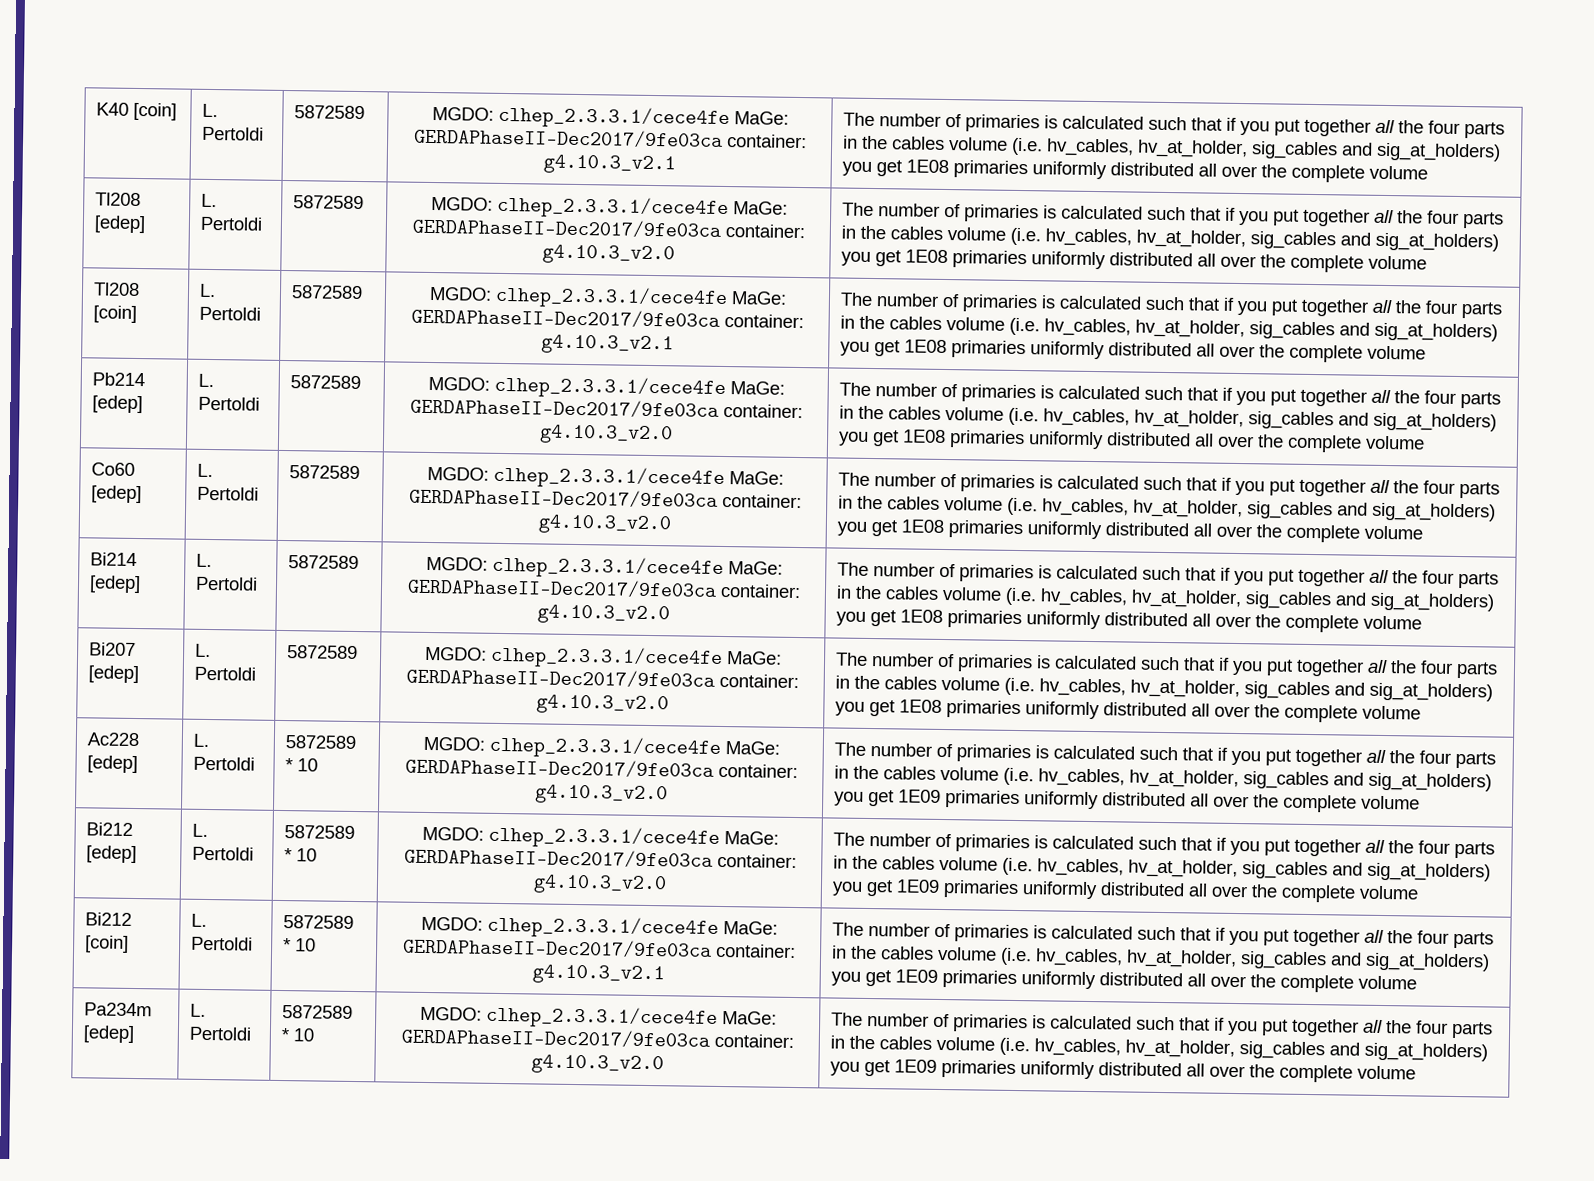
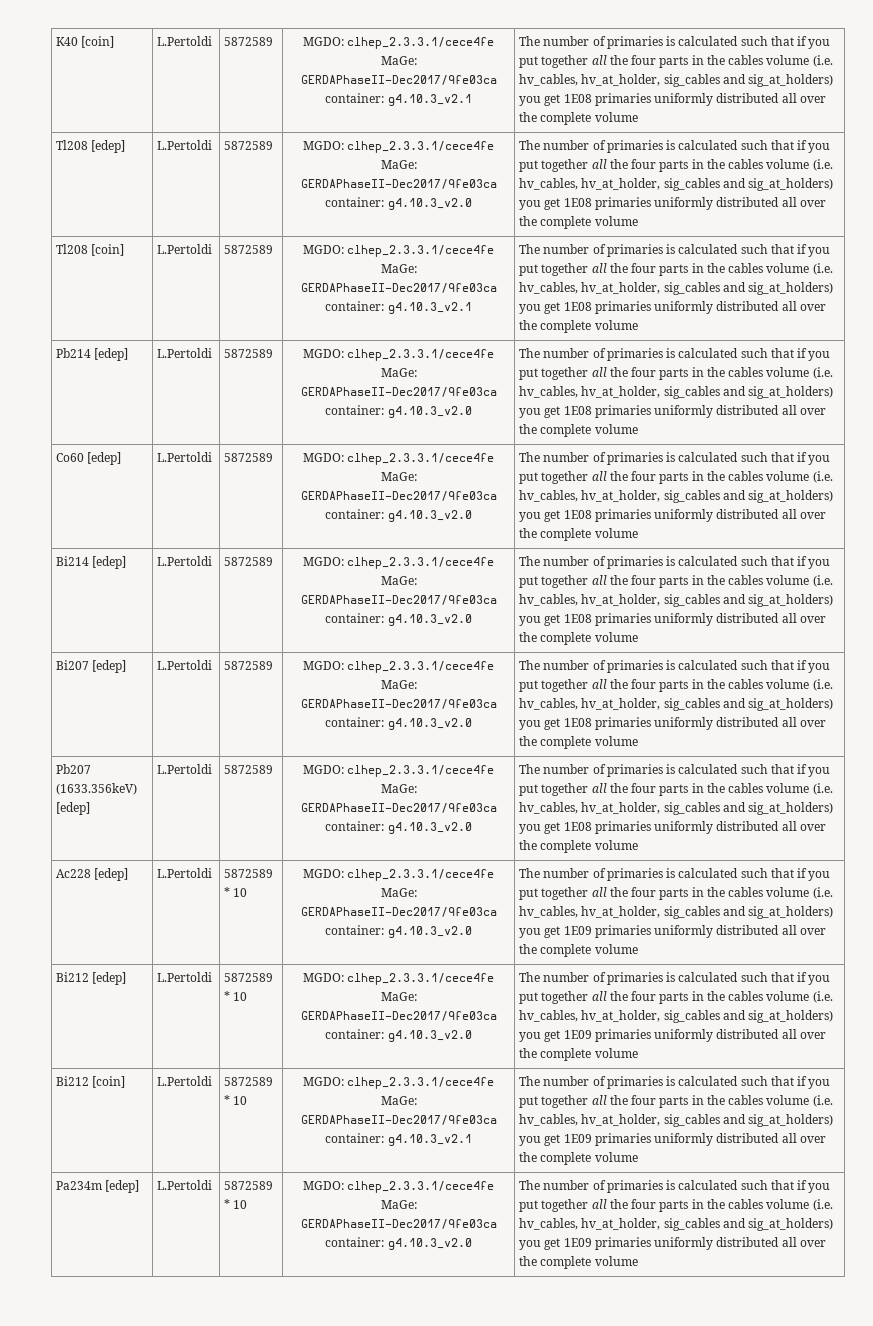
[202,103,219,118] [202,126,265,141] L. Pertoldi -> [157,36,213,46] L.Pertoldi
[201,193,218,208] [200,216,264,231] L. Pertoldi -> [157,140,213,150] L.Pertoldi
[199,283,217,298] [199,306,262,321] L. Pertoldi -> [157,244,213,254] L.Pertoldi
[198,373,215,388] [198,396,261,411] L. Pertoldi -> [157,348,213,358] L.Pertoldi
[197,463,214,478] [197,486,260,501] L. Pertoldi -> [157,452,213,462] L.Pertoldi
[196,553,213,568] [195,576,259,591] L. Pertoldi -> [157,556,213,566] L.Pertoldi
[195,643,212,658] [194,666,257,681] L. Pertoldi -> [157,660,213,670] [224,661,274,670] [302,661,495,673] [380,680,417,689] [300,699,497,709] [325,717,472,730] [519,660,831,673] [519,679,833,692] [519,698,834,711] [519,717,826,730] [519,736,638,749] [56,764,92,774] [56,783,138,795] [56,802,91,815] [157,764,213,774] L.Pertoldi | 5872589 | MGDO: clhep_2.3.3.1/cece4fe MaGe: GERDAPhaseII-Dec2017/9fe03ca container: g4.10.3_v2.0 | The number of primaries is calculated such that if you put together all the four parts in the cables volume (i.e. hv_cables, hv_at_holder, sig_cables and sig_at_holders) you get 1E08 primaries uniformly distributed all over the complete volume // Pb207 (1633.356keV) [edep] | L.Pertoldi
[193,733,210,748] [193,756,256,771] L. Pertoldi -> [157,868,213,878] L.Pertoldi
[192,823,209,838] [192,846,255,861] L. Pertoldi -> [157,972,213,982] L.Pertoldi
[191,913,208,928] [191,936,254,951] L. Pertoldi -> [157,1076,213,1086] L.Pertoldi
[190,1003,207,1017] [189,1026,252,1041] L. Pertoldi -> [157,1180,213,1190] L.Pertoldi

